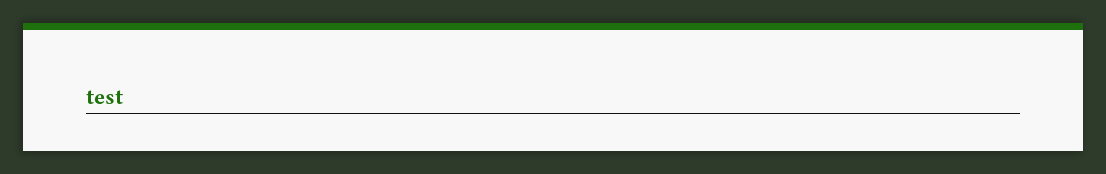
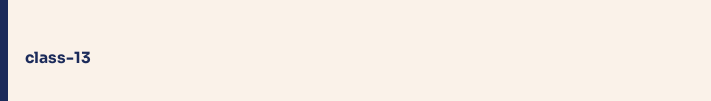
[86,90,123,104] test -> [25,51,91,64] class-13

